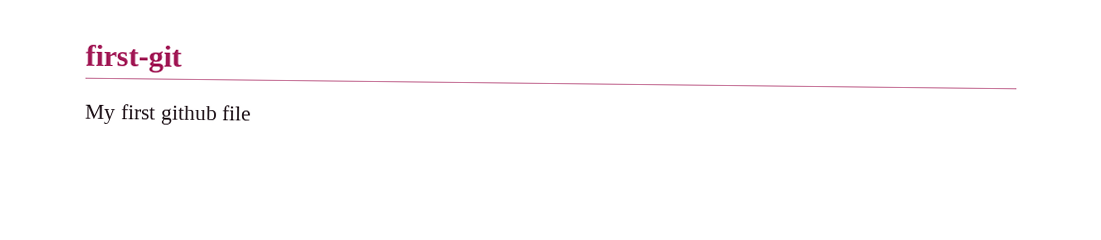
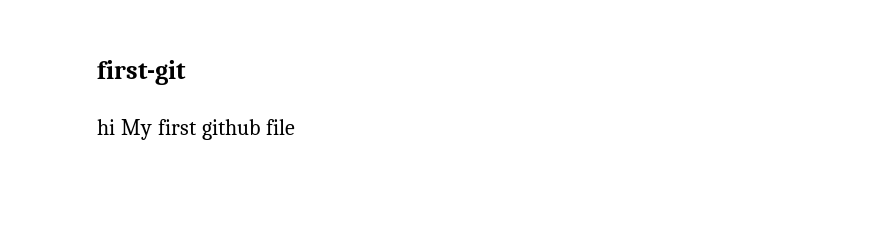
(182, 58) none -> [97,119,115,135] hi

